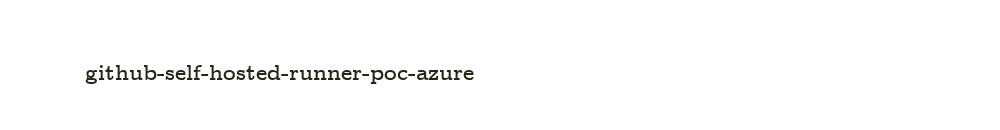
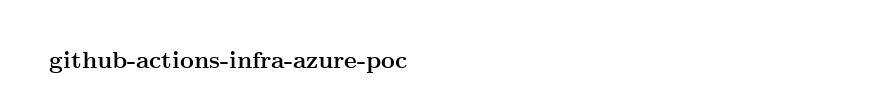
[85,65,474,84] github-self-hosted-runner-poc-azure -> [49,51,407,73] github-actions-infra-azure-poc

